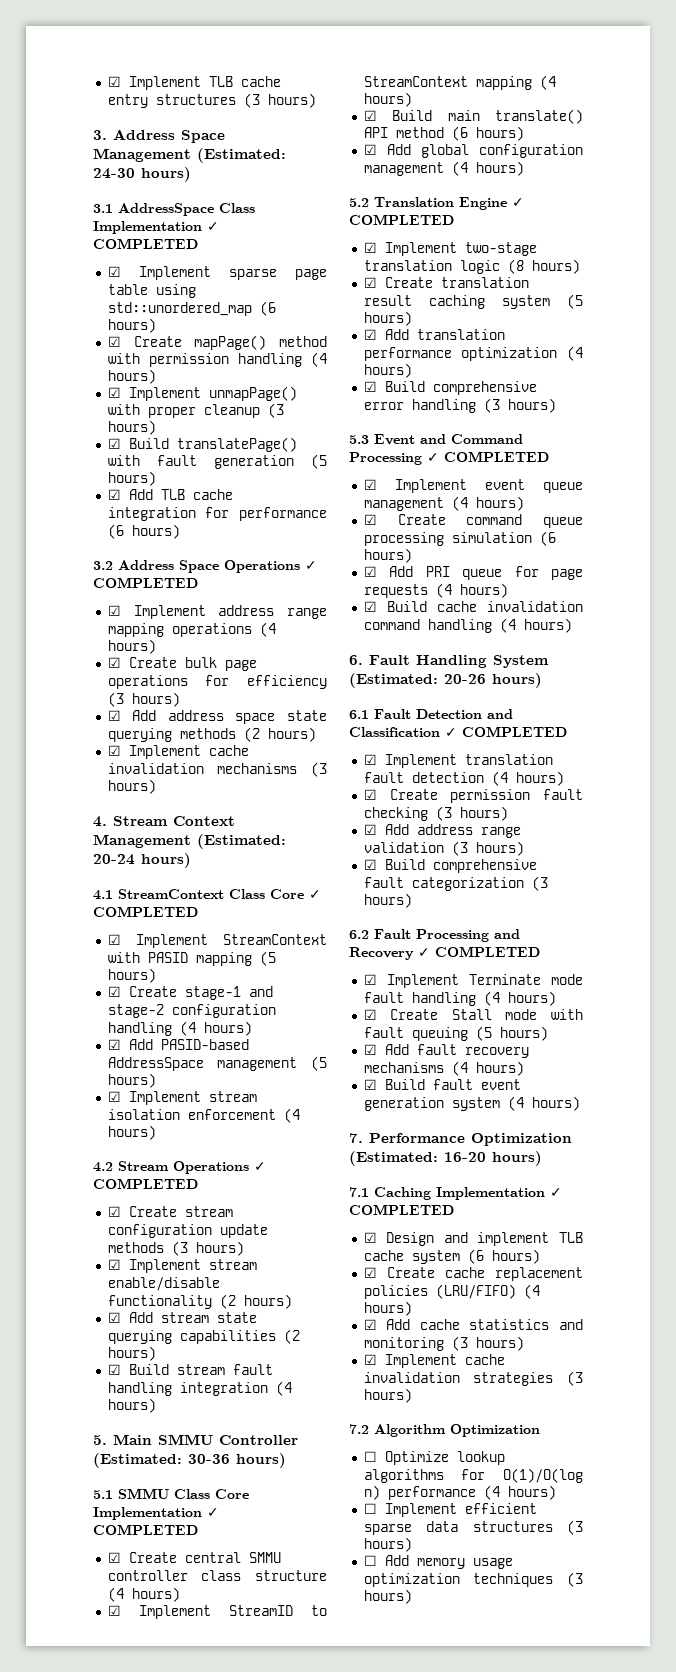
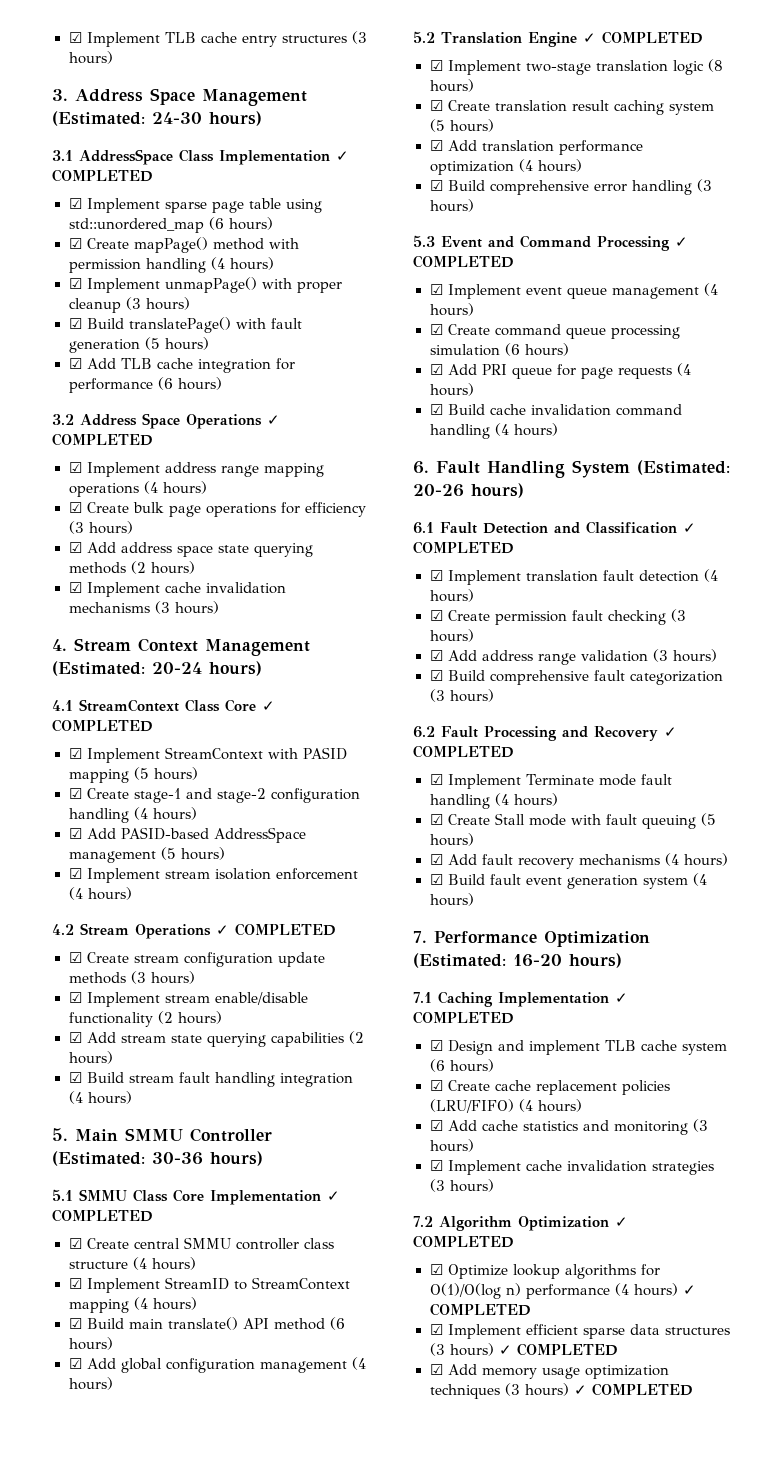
[363,1451,377,1462] // ☐ -> [615,1217,628,1227] [413,1235,514,1248] [429,1264,443,1275] ✓ COMPLETED // ☑
[363,1503,377,1514] // ☐ -> [682,1285,696,1295] [429,1303,531,1316] [429,1324,443,1335] ✓ COMPLETED // ☑
[363,1555,377,1566] // ☐ -> [498,1343,618,1356] [429,1364,443,1375] ✓ COMPLETED // ☑
(412, 1596) none -> [573,1383,693,1396] ✓ COMPLETED

